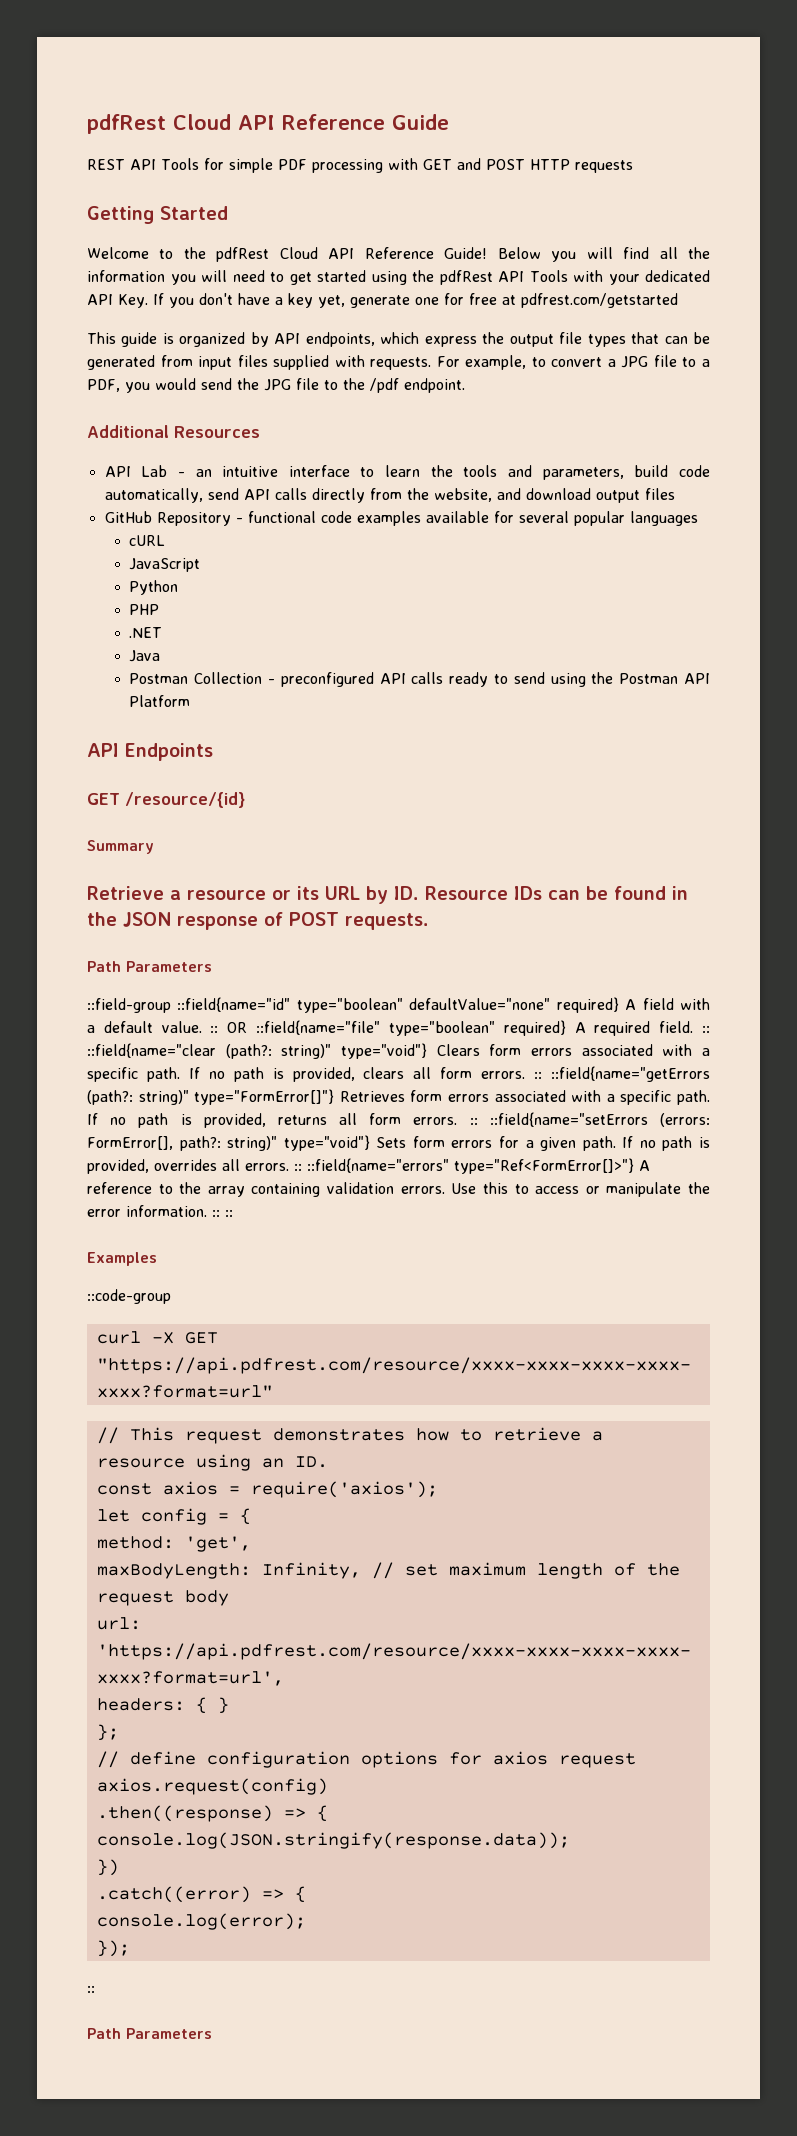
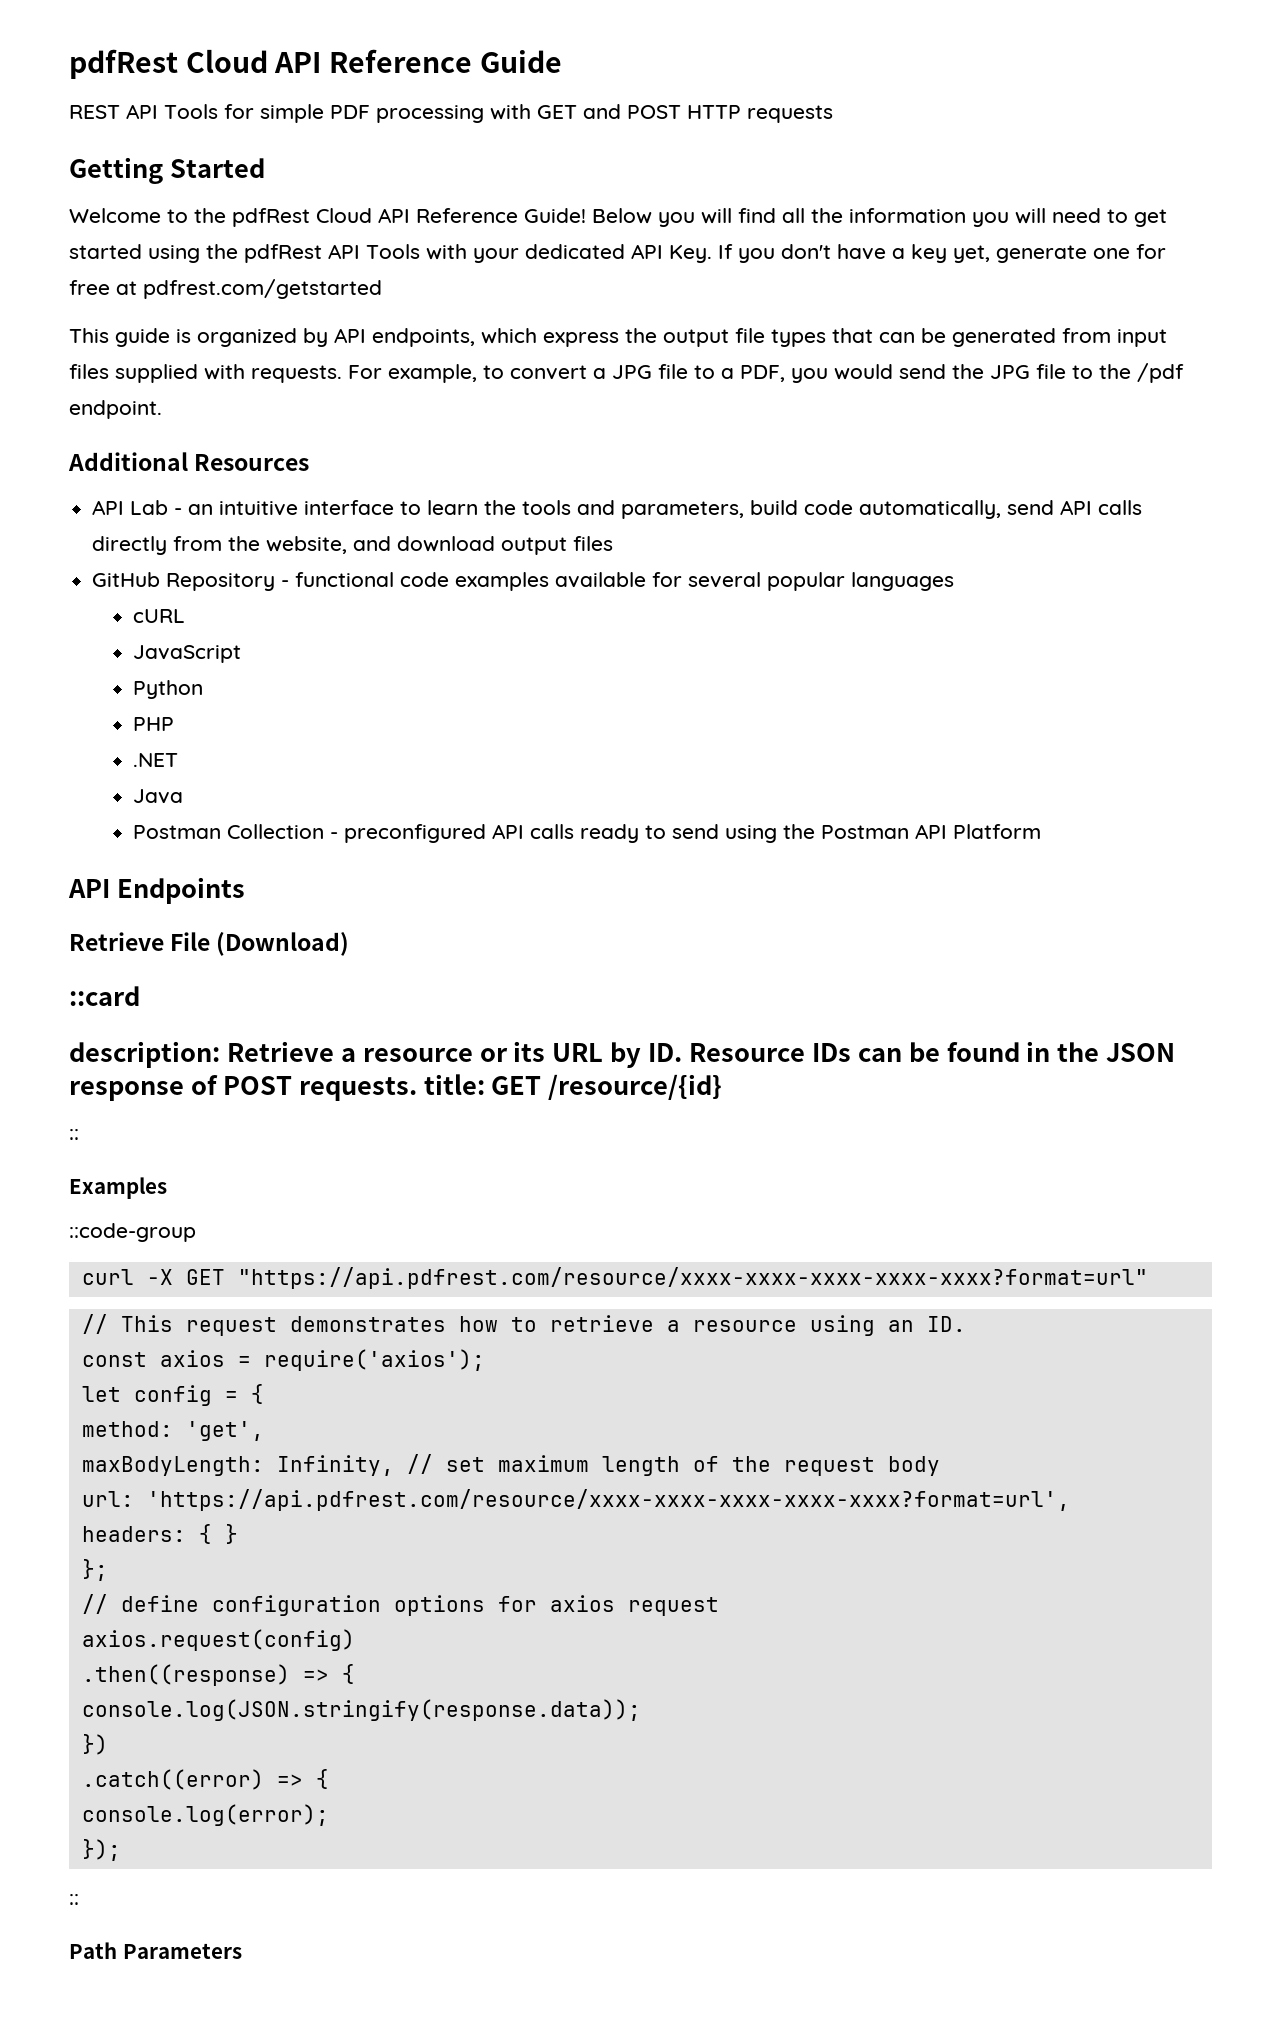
[87,792,245,808] [87,840,154,854] GET /resource/{id} // Summary // -> [69,932,350,956] [69,986,140,1006] [69,1041,220,1068] Retrieve File (Download) // ::card // description:
[87,961,212,972] [87,997,711,1013] [87,1020,710,1036] [87,1043,710,1059] [87,1066,711,1082] [87,1089,711,1105] [87,1112,710,1128] [87,1135,710,1151] [87,1158,650,1174] [87,1182,711,1197] [87,1205,220,1217] // Path Parameters // ::field-group ::field{name="id" type="boolean" defaultValue="none" required} A field with a default value. :: OR ::field{name="file" type="boolean" required} A required field. :: ::field{name="clear (path?: string)" type="void"} Clears form errors associated with a specific path. If no path is provided, clears all form errors. :: ::field{name="getErrors (path?: string)" type="FormError[]"} Retrieves form errors associated with a specific path. If no path is provided, returns all form errors. :: ::field{name="setErrors (errors: FormError[], path?: string)" type="void"} Sets form errors for a given path. If no path is provided, overrides all errors. :: ::field{name="errors" type="Ref<FormError[]>"} A reference to the array containing validation errors. Use this to access or manipulate the error information. :: -> [423,1074,723,1100] title: GET /resource/{id} //

